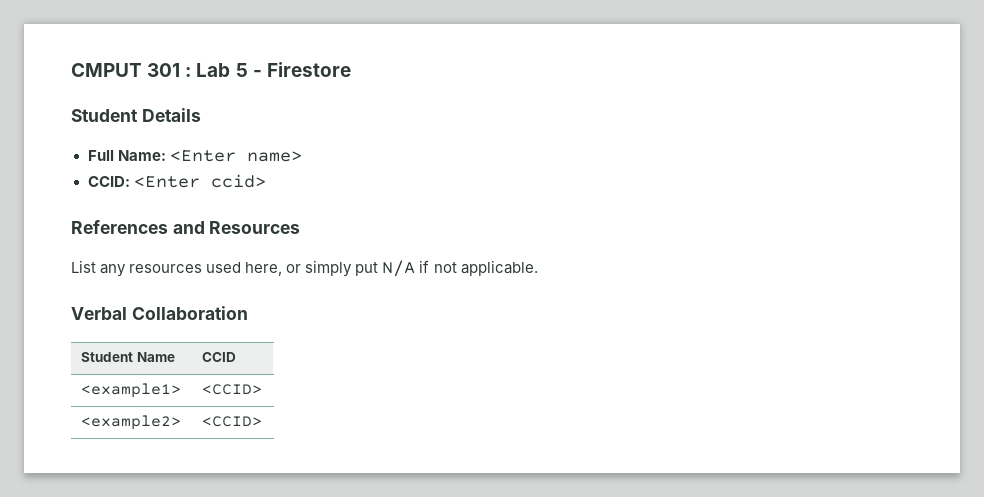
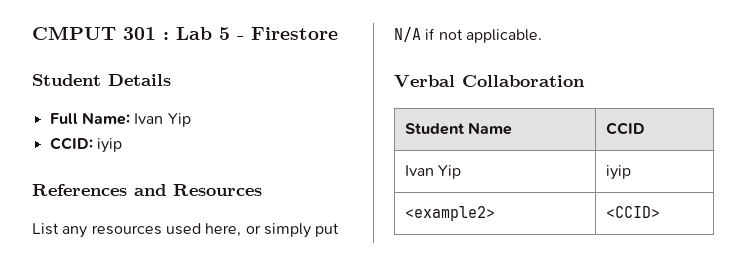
[169,150,302,162] <Enter name> -> [134,113,191,127] Ivan Yip
[133,174,266,188] <Enter ccid> -> [96,138,122,153] iyip
[81,383,182,398] [202,384,263,395] <example1> | <CCID> -> [404,165,462,179] [605,165,631,180] Ivan Yip | iyip

